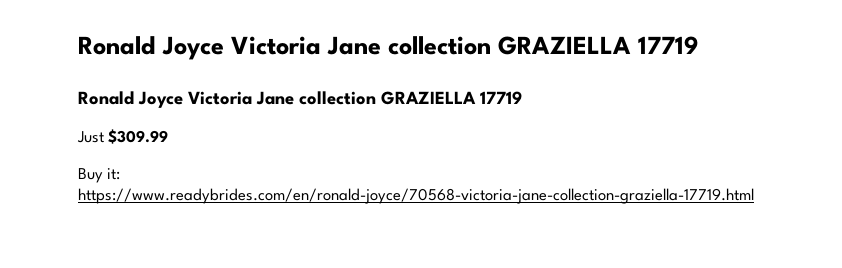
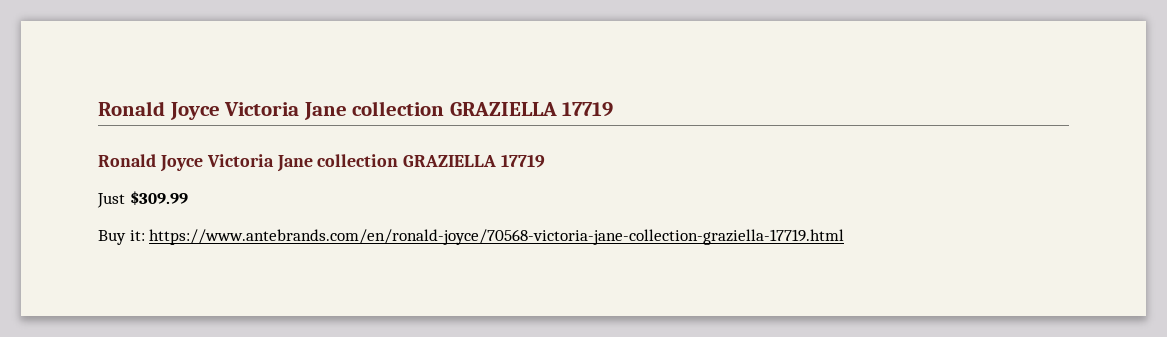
[78,188,754,204] https://www.readybrides.com/en/ronald-joyce/70568-victoria-jane-collection-graziella-17719.html -> [149,229,845,245] https://www.antebrands.com/en/ronald-joyce/70568-victoria-jane-collection-graziella-17719.html

